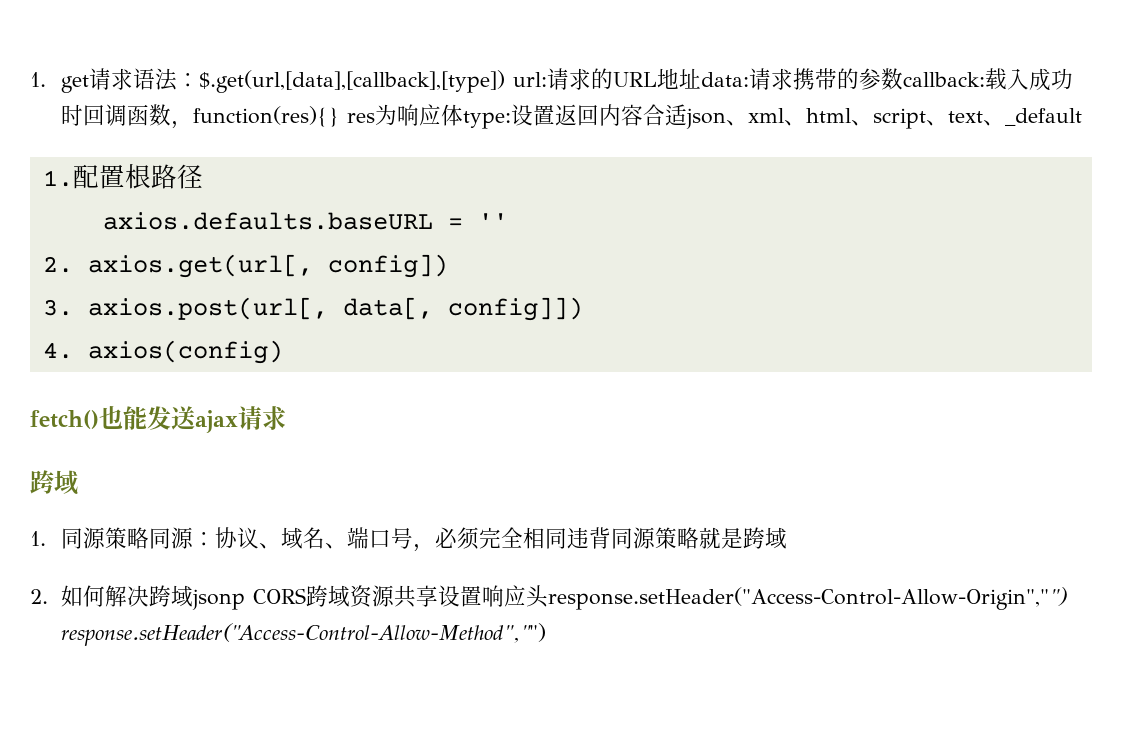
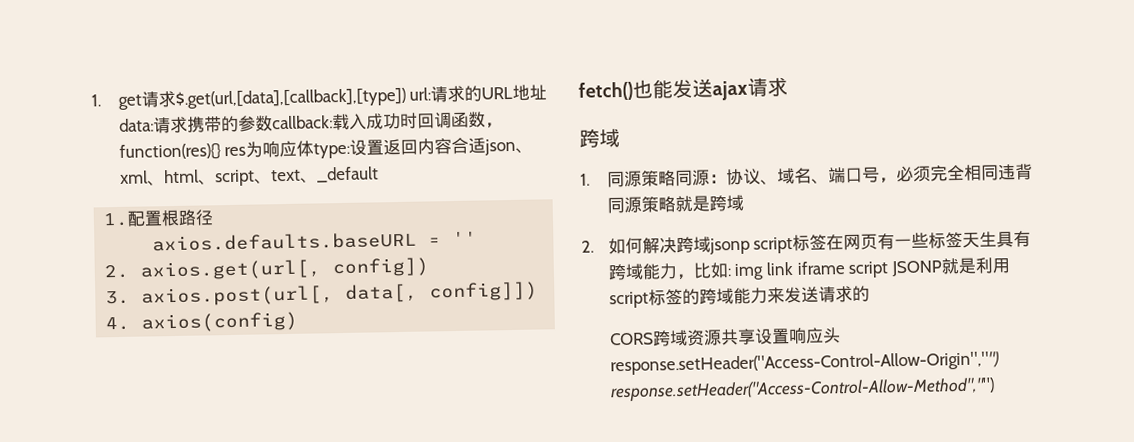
[132,68,199,91] 语法： -> (176, 99) none
(245, 599) none -> [753,230,1032,254] [607,257,1010,281] [608,285,870,309] script标签在网页有一些标签天生具有跨域能力，比如: img link iframe script JSONP就是利用script标签的跨域能力来发送请求的 //

